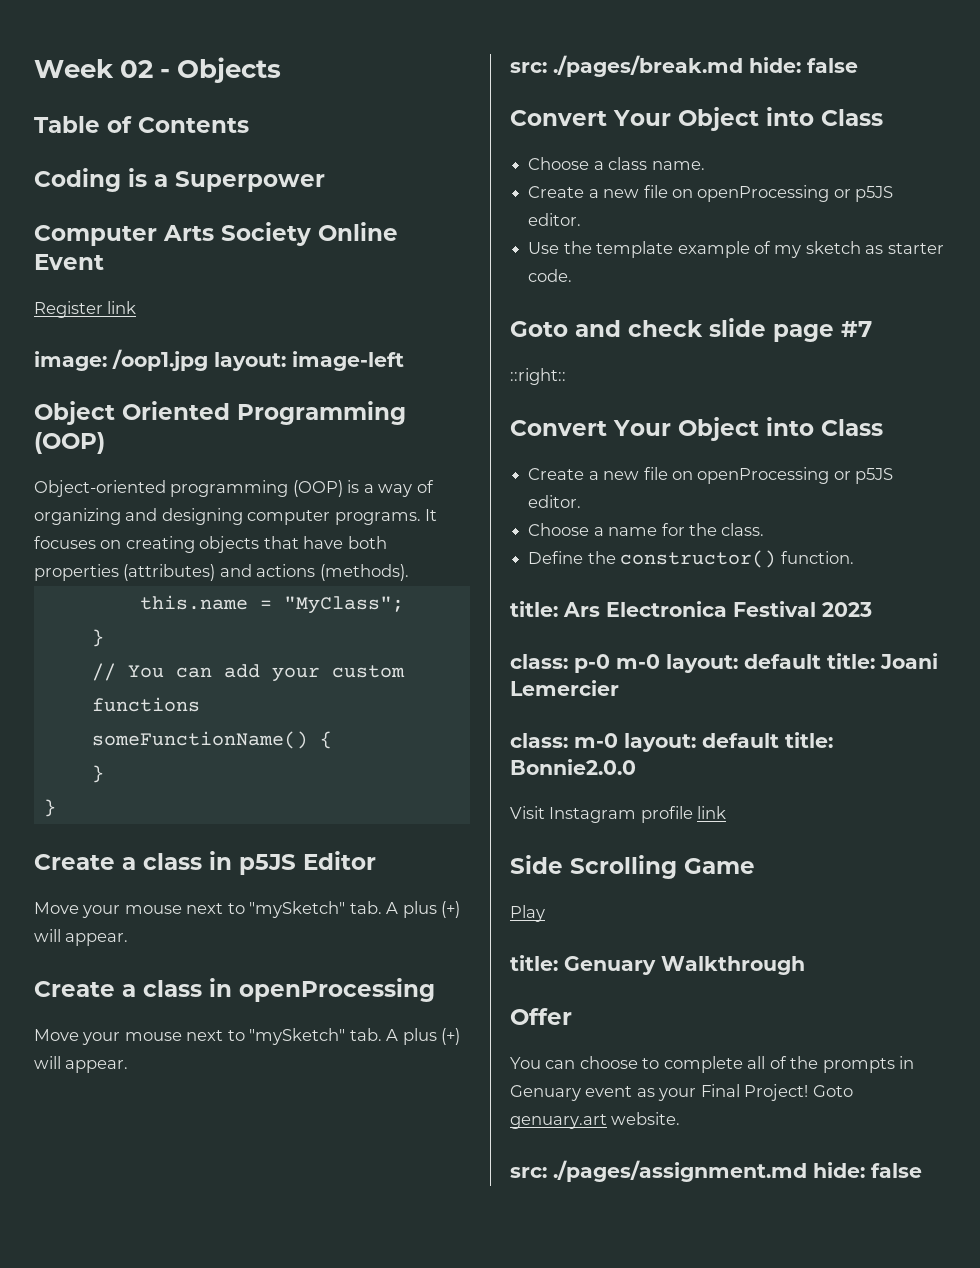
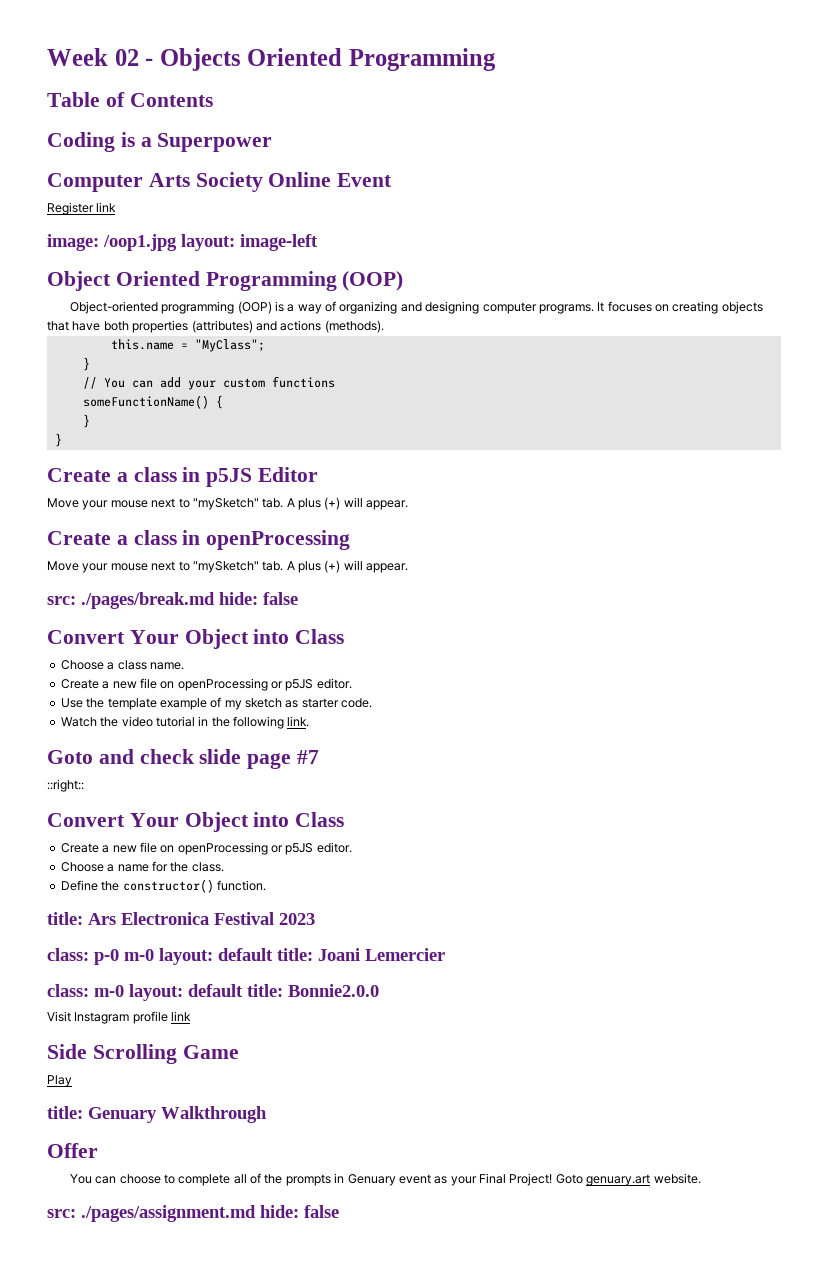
(282, 70) none -> [247,48,497,71] Oriented Programming
(573, 275) none -> [60,716,310,729] // Watch the video tutorial in the following link.

